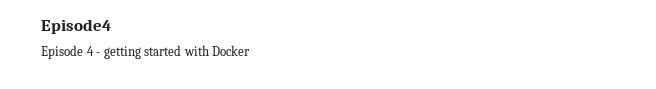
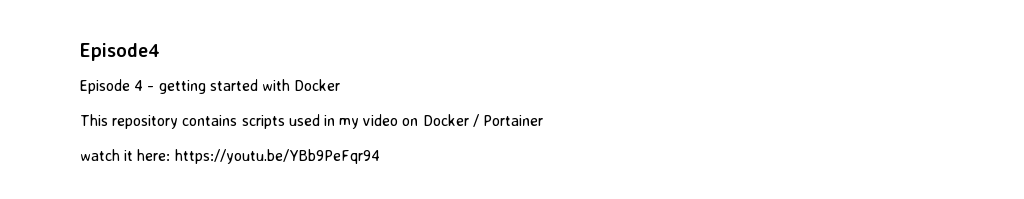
(251, 50) none -> [80,114,544,129] [80,149,380,164] // This repository contains scripts used in my video on Docker / Portainer // watch it here: https://youtu.be/YBb9PeFqr94

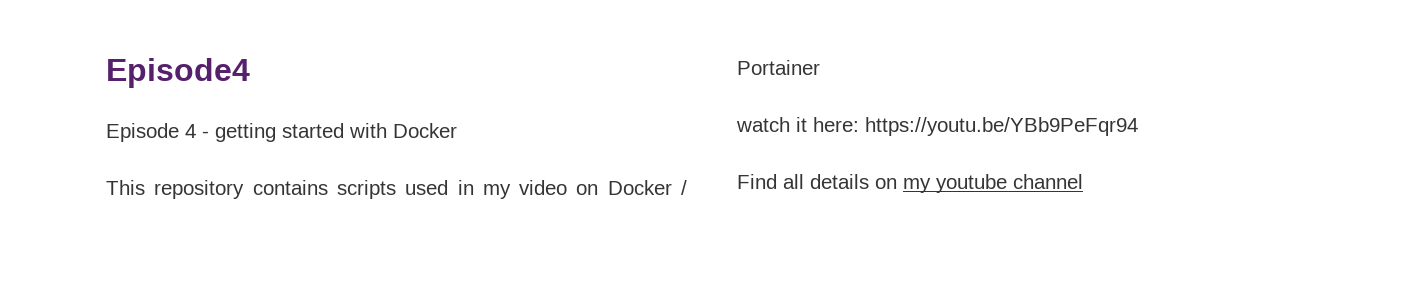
(380, 156) none -> [737,174,1083,193] // Find all details on my youtube channel

